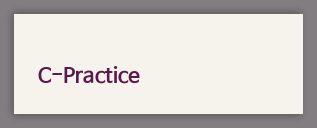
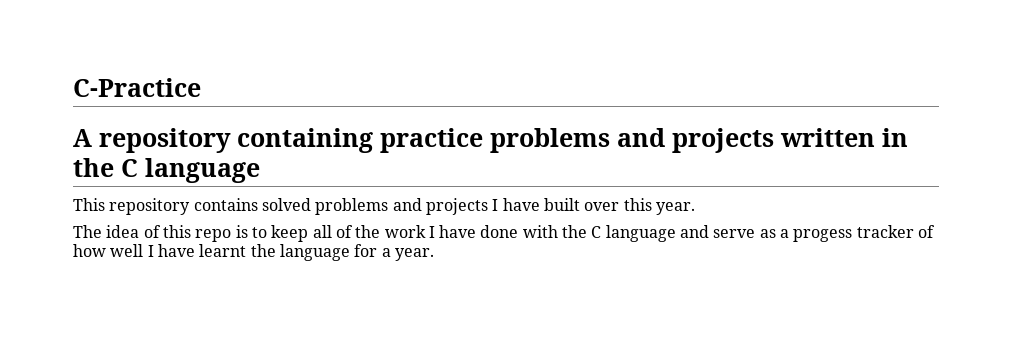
(140, 75) none -> [73,128,908,153] [73,158,260,183] [73,198,695,215] [73,225,936,242] [73,244,434,261] // A repository containing practice problems and projects written in the C language // This repository contains solved problems and projects I have built over this year. // The idea of this repo is to keep all of the work I have done with the C language and serve as a progess tracker of how well I have learnt the language for a year.

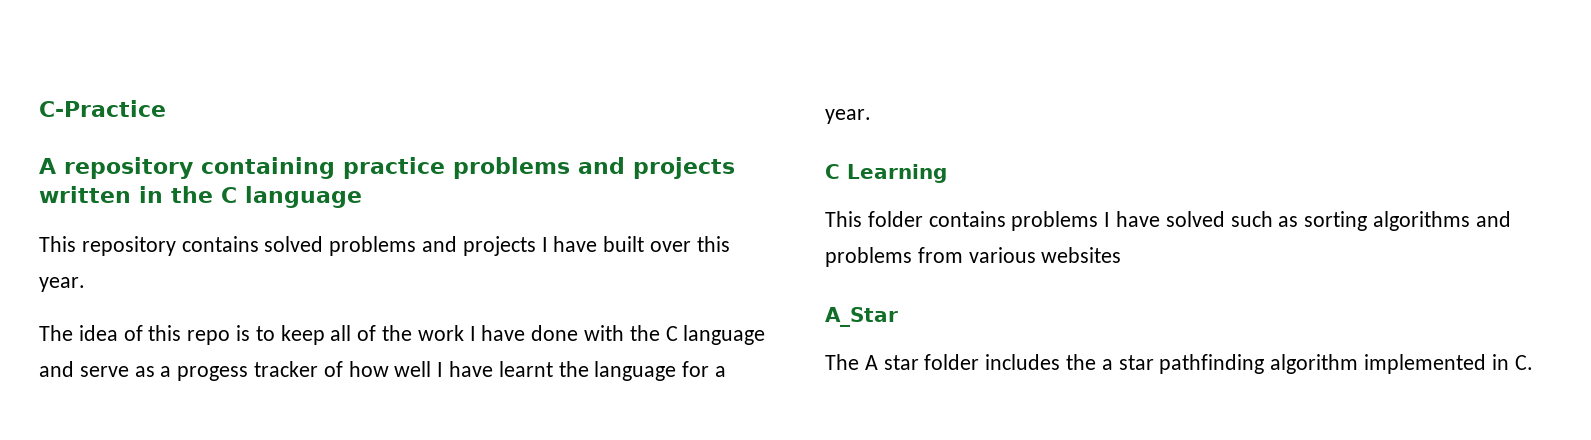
(434, 254) none -> [825,164,947,183] [825,211,1511,231] [825,247,1122,267] [825,307,898,327] [825,354,1533,374] // C Learning // This folder contains problems I have solved such as sorting algorithms and problems from various websites // A_Star // The A star folder includes the a star pathfinding algorithm implemented in C.

